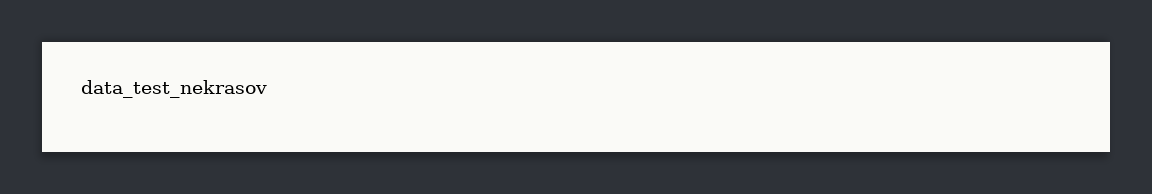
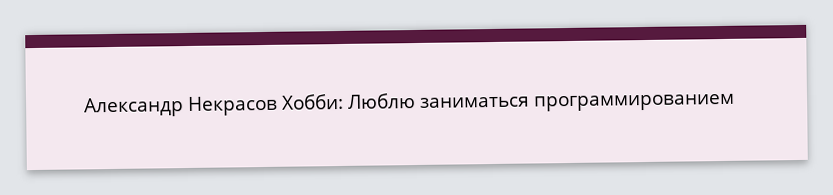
[81,80,267,98] data_test_nekrasov -> [83,93,735,118] Александр Некрасов Хобби: Люблю заниматься программированием

